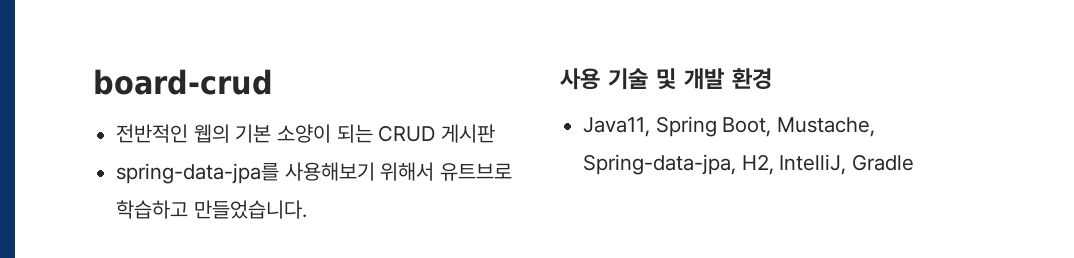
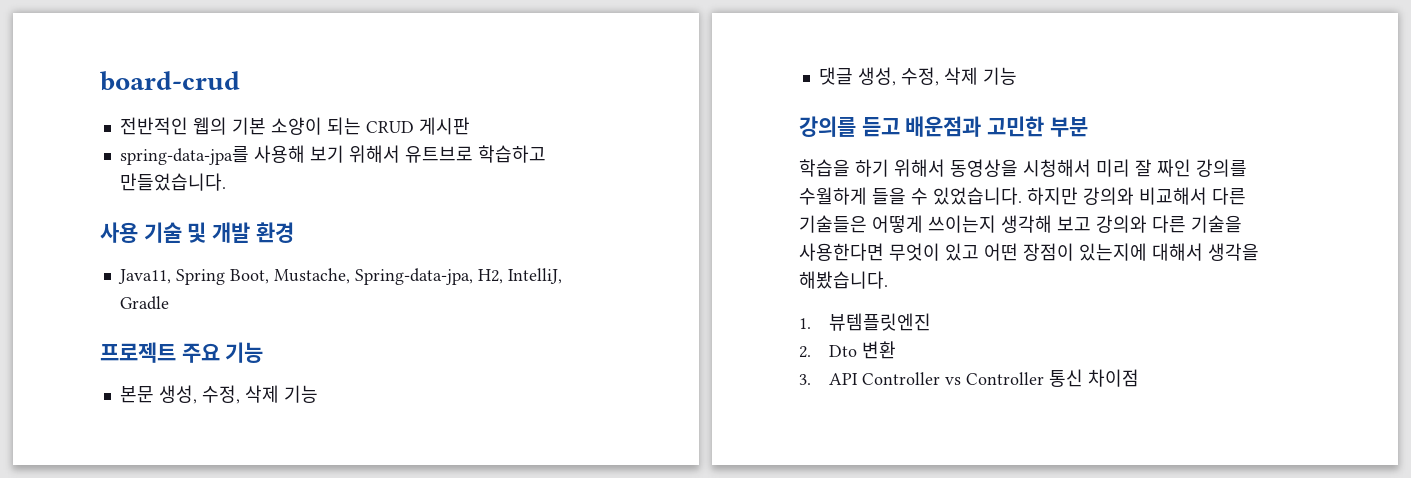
[284,162,375,181] 사용해보기 -> [253,145,344,163] 사용해 보기
(915, 162) none -> [100,342,264,363] [119,385,318,404] [818,67,1017,86] [799,116,1088,137] [799,159,1247,177] [799,187,1246,205] [799,215,1242,233] [799,243,1259,261] [799,271,888,289] [799,313,932,331] [799,341,897,359] [799,369,1140,387] // 프로젝트 주요 기능 // 본문 생성, 수정, 삭제 기능 // 댓글 생성, 수정, 삭제 기능 // 강의를 듣고 배운점과 고민한 부분 // 학습을 하기 위해서 동영상을 시청해서 미리 잘 짜인 강의를 수월하게 들을 수 있었습니다. 하지만 강의와 비교해서 다른 기술들은 어떻게 쓰이는지 생각해 보고 강의와 다른 기술을 사용한다면 무엇이 있고 어떤 장점이 있는지에 대해서 생각을 해봤습니다. // 1. 뷰템플릿엔진 // 2. Dto 변환 // 3. API Controller vs Controller 통신 차이점

